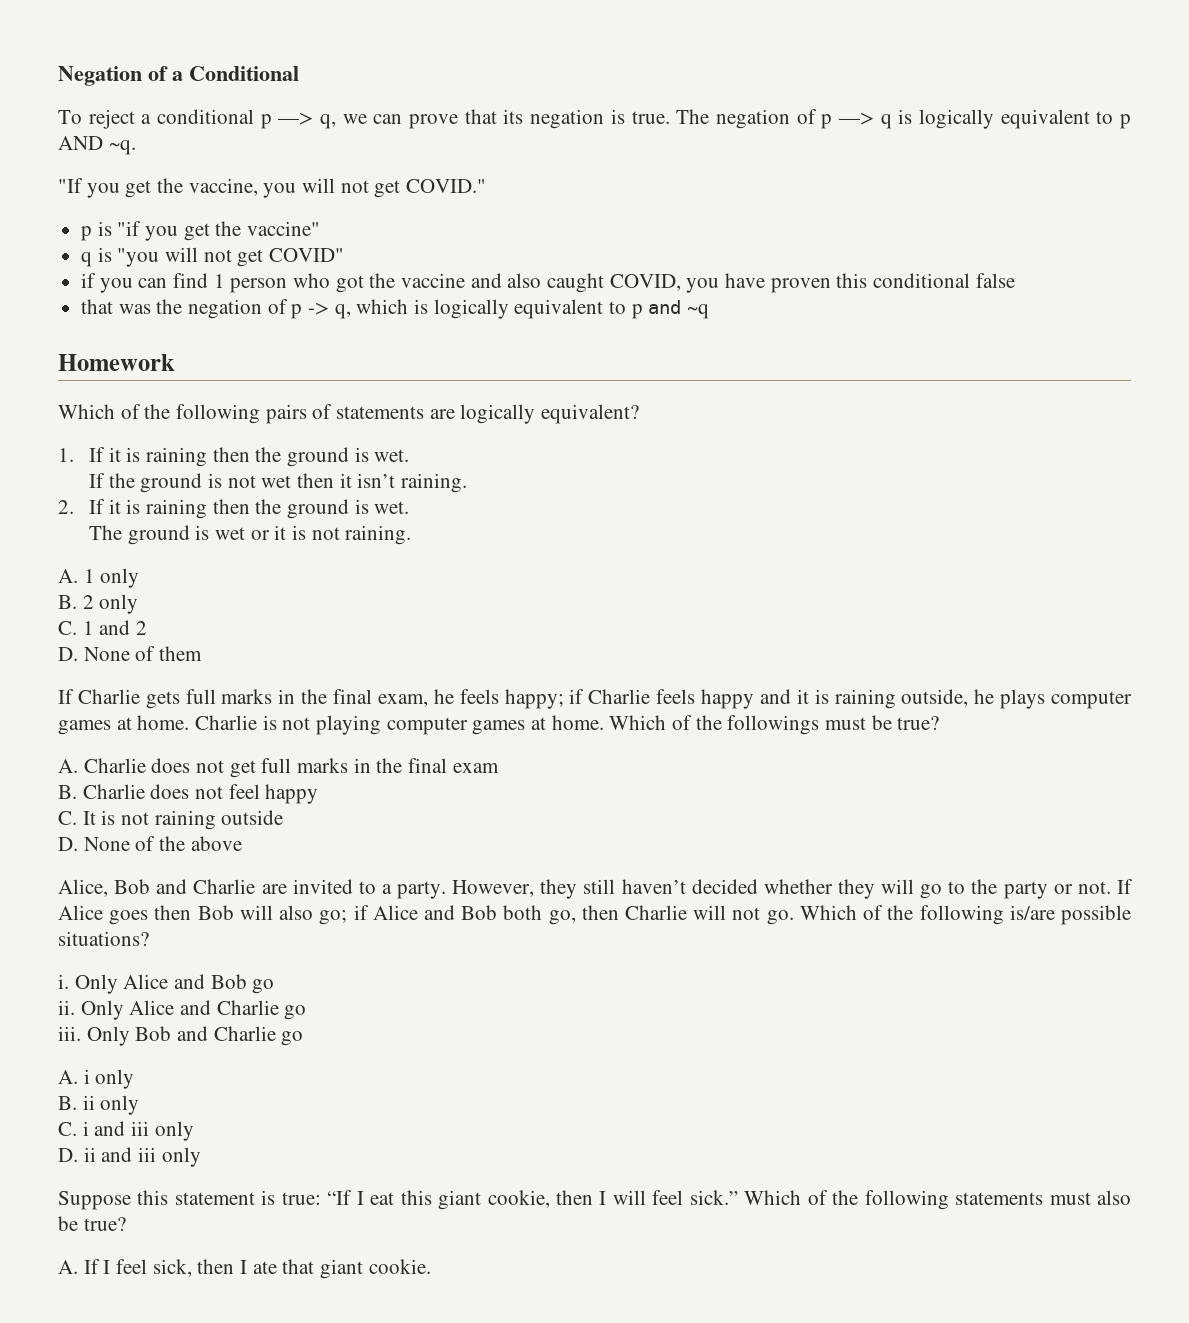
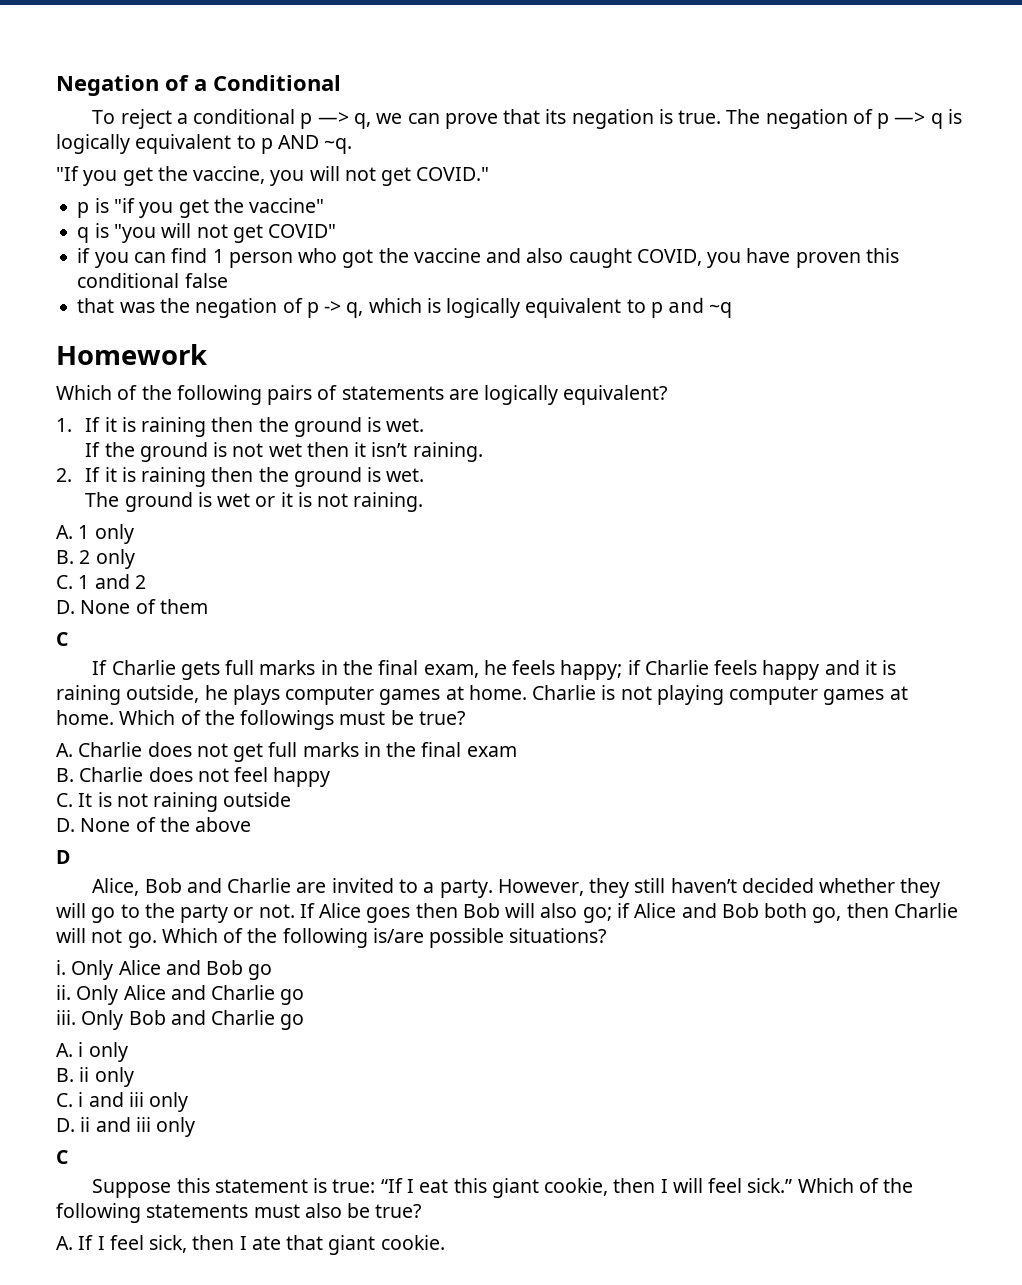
(203, 653) none -> [56,632,68,646] // C
(242, 843) none -> [56,850,70,864] // D
(201, 1157) none -> [56,1150,68,1164] // C

